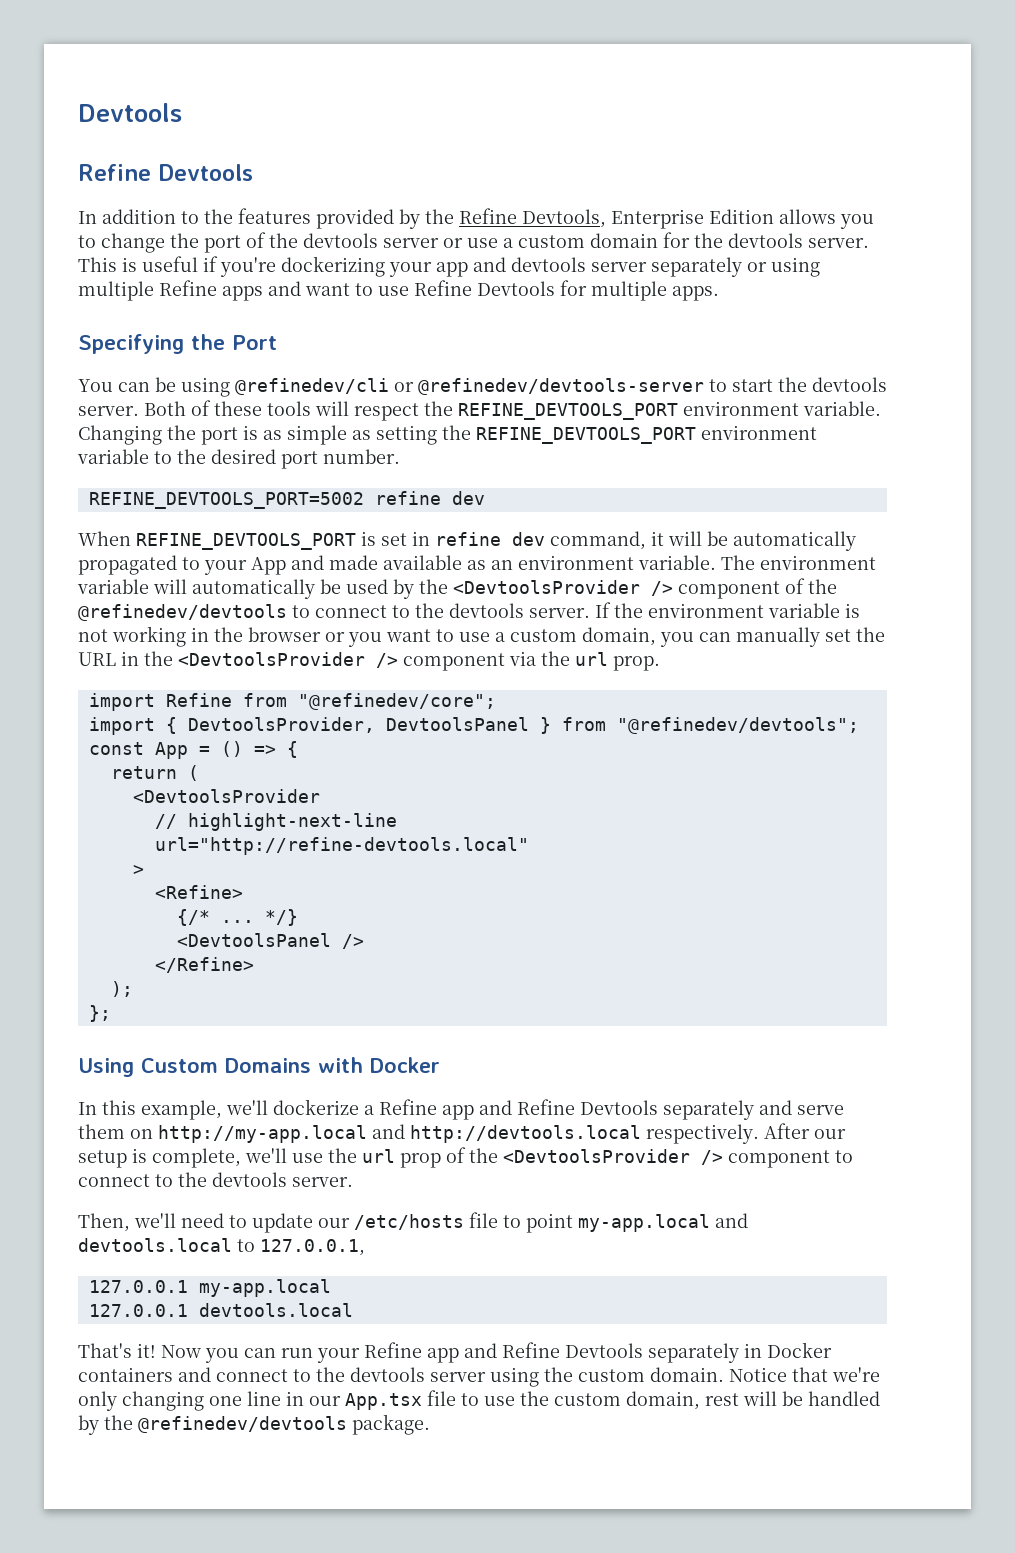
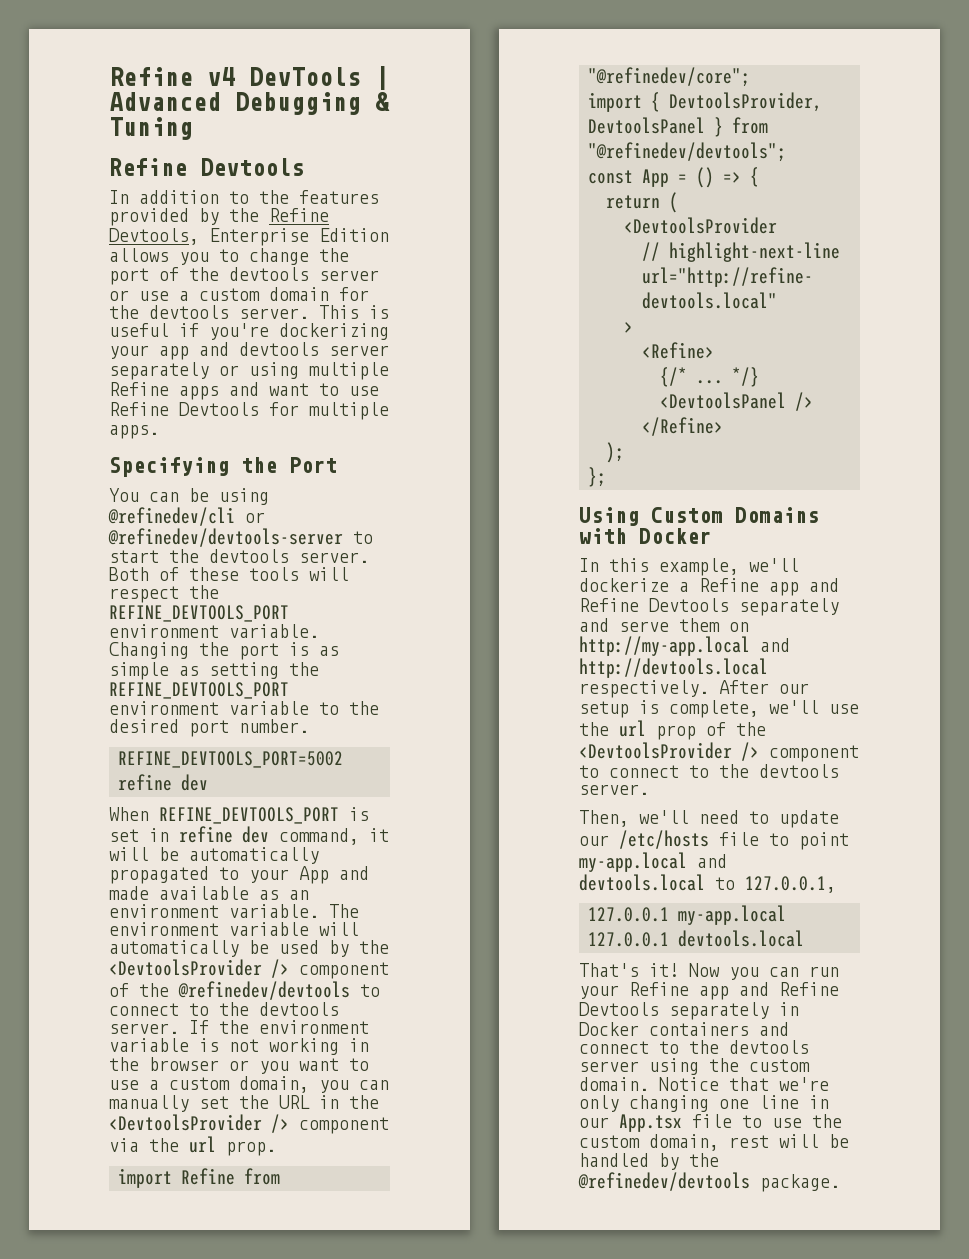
[78,103,182,122] Devtools -> [109,66,389,90] [109,92,390,115] [109,117,193,140] Refine v4 DevTools | Advanced Debugging & Tuning

